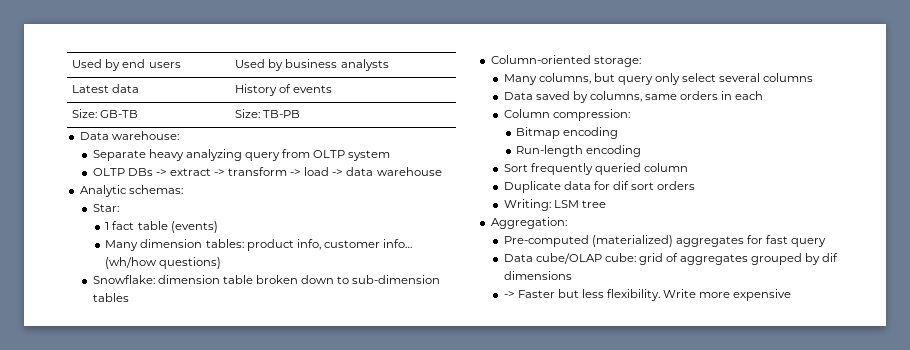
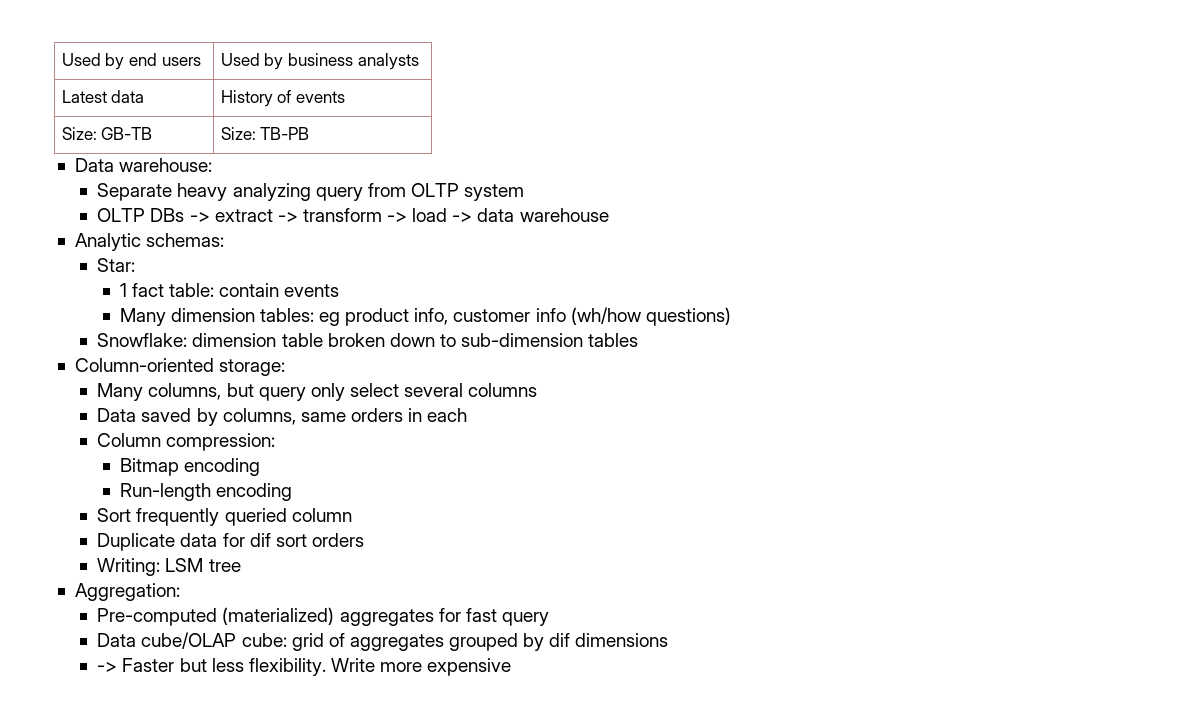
[137,221,218,233] table (events) -> [168,283,340,297] table: contain events
(244, 243) none -> [319,312,341,326] eg
[382,239,412,248] info… -> [535,308,566,322] info

